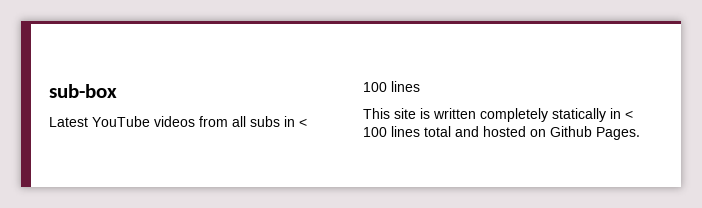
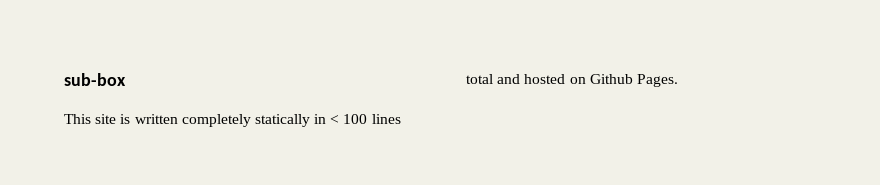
[49,116,307,127] [363,81,420,92] // Latest YouTube videos from all subs in < 100 lines -> (126, 79) none

